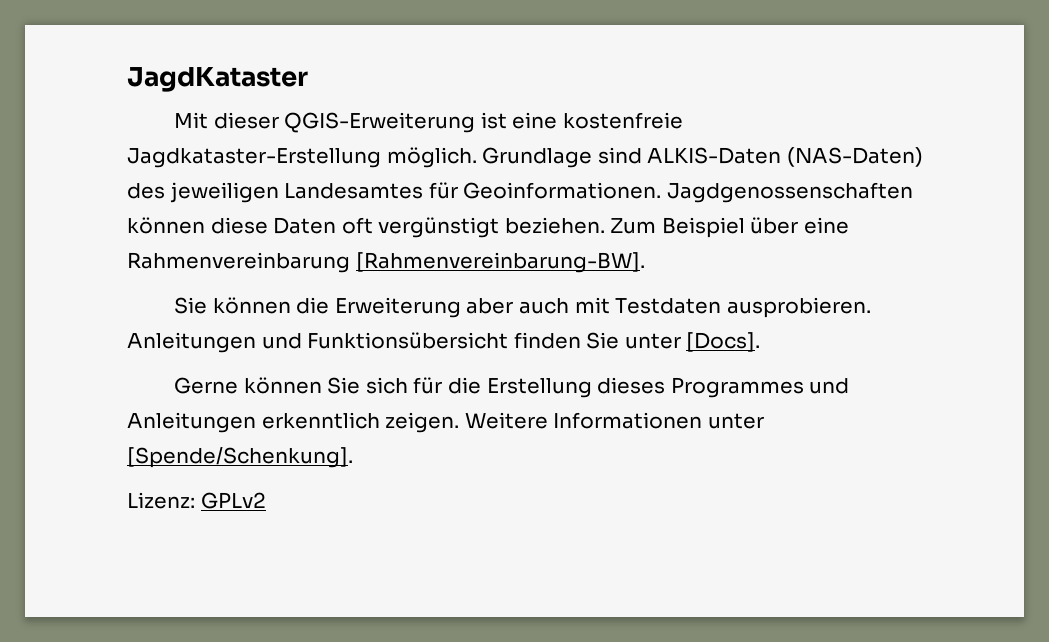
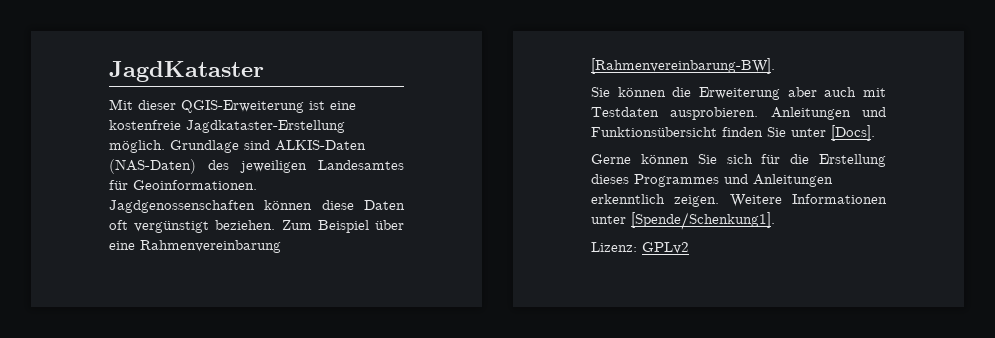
[127,447,353,468] [Spende/Schenkung]. -> [631,212,775,230] [Spende/Schenkung1].

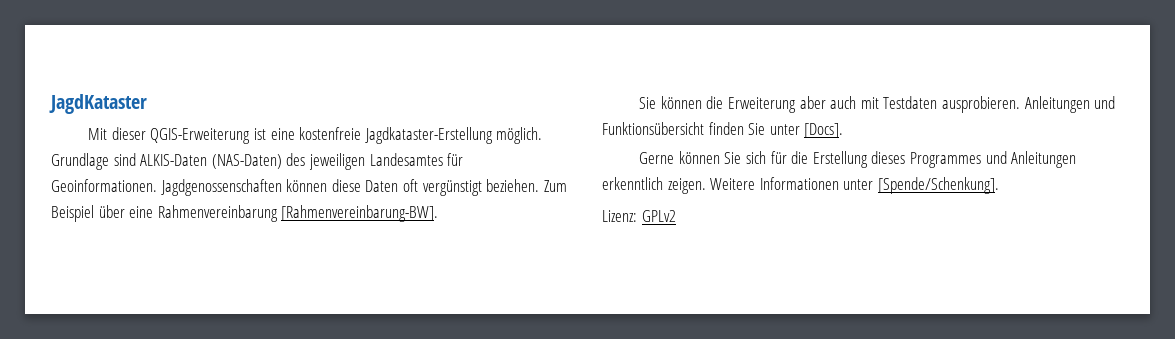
[631,212,775,230] [Spende/Schenkung1]. -> [877,177,999,194] [Spende/Schenkung].

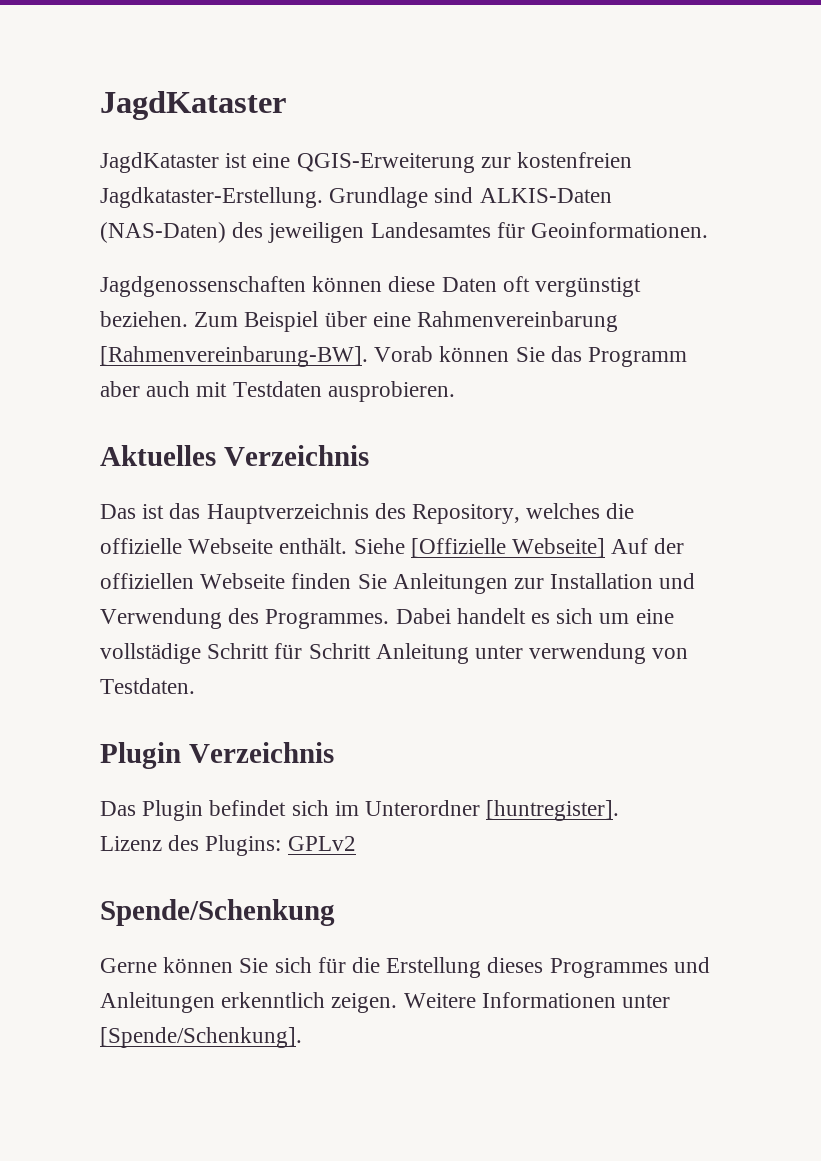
[88,127,543,144] Mit dieser QGIS-Erweiterung ist eine kostenfreie Jagdkataster-Erstellung möglich. -> [100,152,633,173] [100,187,323,208] JagdKataster ist eine QGIS-Erweiterung zur kostenfreien Jagdkataster-Erstellung.
(157, 185) none -> (709, 230) //
[639,96,797,113] // Sie können die Erweiterung -> [374,346,688,367] Vorab können Sie das Programm
[1024,96,1116,113] [602,122,844,138] Anleitungen und Funktionsübersicht finden Sie unter [Docs]. -> [100,445,369,466] [100,503,635,524] [100,538,685,558] [100,573,696,594] [100,608,674,629] [100,643,689,664] [100,678,195,694] [100,742,334,769] [100,800,620,821] [100,835,356,856] [100,899,335,926] // Aktuelles Verzeichnis // Das ist das Hauptverzeichnis des Repository, welches die offizielle Webseite enthält. Siehe [Offizielle Webseite] Auf der offiziellen Webseite finden Sie Anleitungen zur Installation und Verwendung des Programmes. Dabei handelt es sich um eine vollstädige Schritt für Schritt Anleitung unter verwendung von Testdaten. // Plugin Verzeichnis // Das Plugin befindet sich im Unterordner [huntregister]. // Lizenz des Plugins: GPLv2 // Spende/Schenkung
[602,210,676,222] // Lizenz: GPLv2 -> (302, 1037) none

